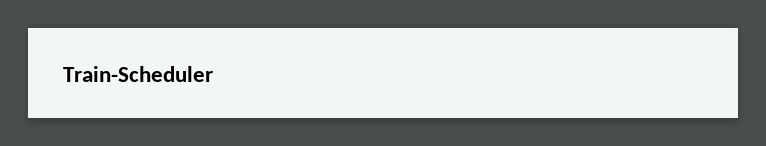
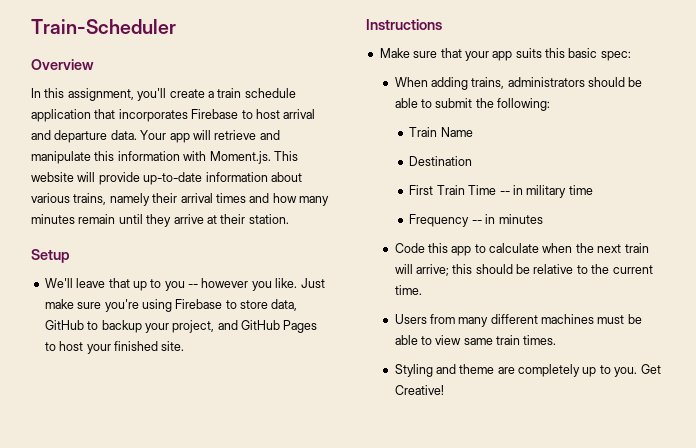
(213, 74) none -> [31,59,94,70] [31,88,296,101] [31,109,316,122] [31,130,280,143] [31,151,298,164] [31,172,302,185] [31,193,329,206] [31,214,289,227] [31,249,70,263] [44,278,325,291] [44,299,298,312] [44,320,318,333] [44,341,185,354] [366,19,442,30] [379,48,631,61] [394,77,643,90] [394,98,551,111] [409,127,473,137] [409,156,473,166] [409,185,593,198] [409,214,543,227] [394,243,649,256] [394,264,653,276] [394,285,422,295] [394,314,642,327] [394,335,557,345] [394,364,661,377] [394,385,444,395] // Overview // In this assignment, you'll create a train schedule application that incorporates Firebase to host arrival and departure data. Your app will retrieve and manipulate this information with Moment.js. This website will provide up-to-date information about various trains, namely their arrival times and how many minutes remain until they arrive at their station. // Setup // We'll leave that up to you -- however you like. Just make sure you're using Firebase to store data, GitHub to backup your project, and GitHub Pages to host your finished site. // Instructions // Make sure that your app suits this basic spec: // When adding trains, administrators should be able to submit the following: // Train Name // Destination // First Train Time -- in military time // Frequency -- in minutes // Code this app to calculate when the next train will arrive; this should be relative to the current time. // Users from many different machines must be able to view same train times. // Styling and theme are completely up to you. Get Creative!

